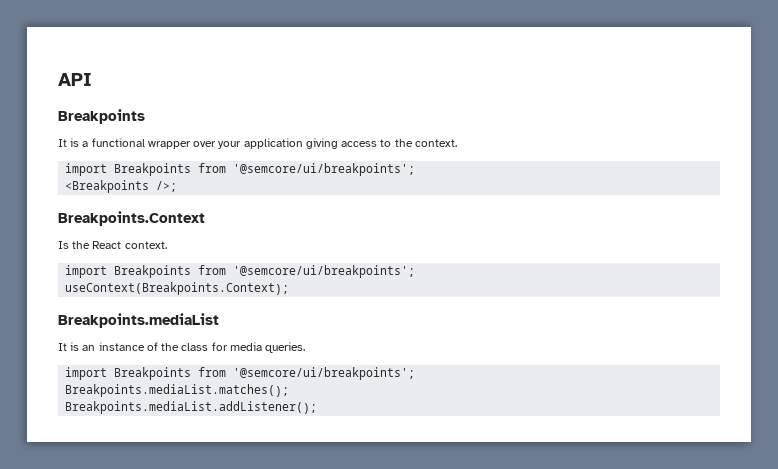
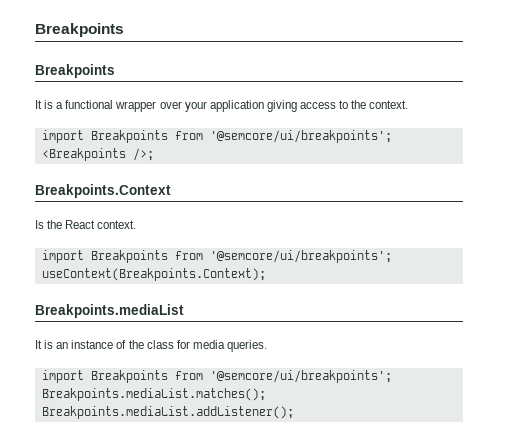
[58,73,92,86] API -> [35,23,124,37] Breakpoints

